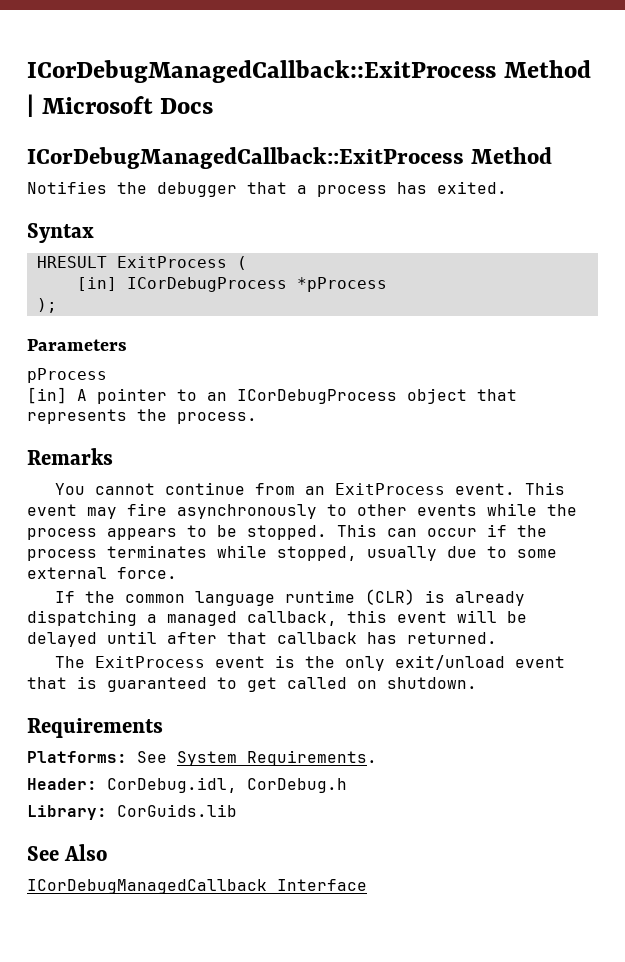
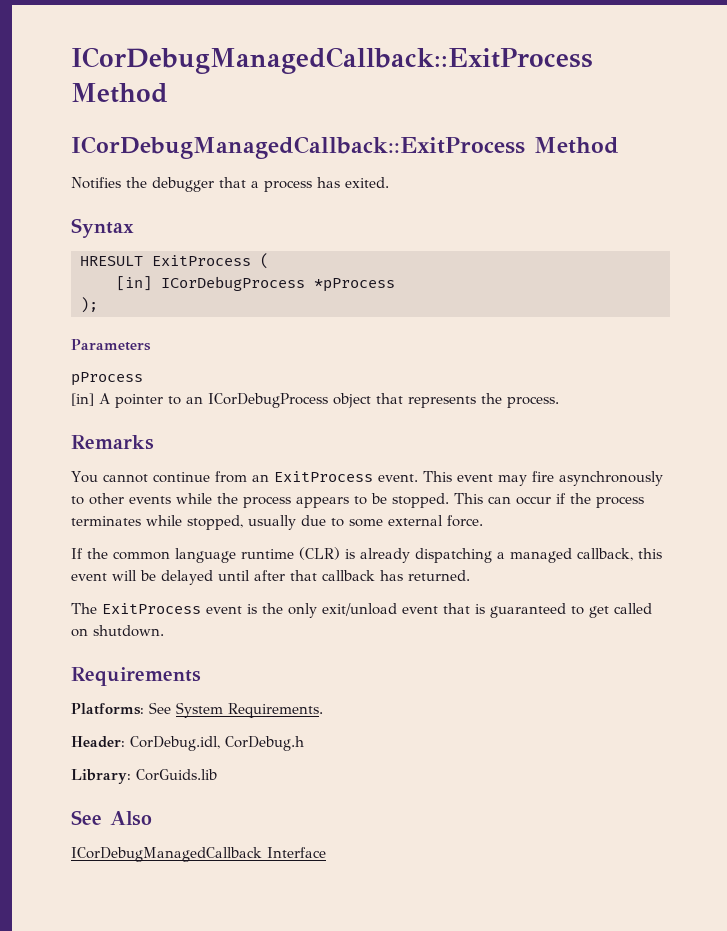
[27,60,591,83] [27,94,214,117] ICorDebugManagedCallback::ExitProcess Method | Microsoft Docs -> [71,47,593,74] [71,83,168,103] ICorDebugManagedCallback::ExitProcess Method

